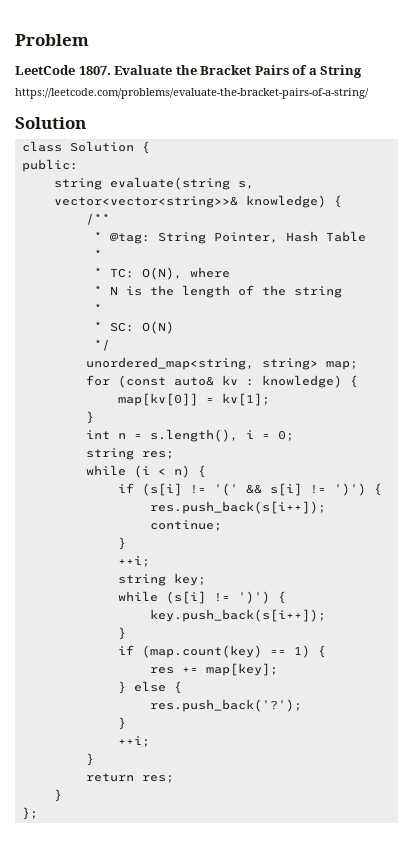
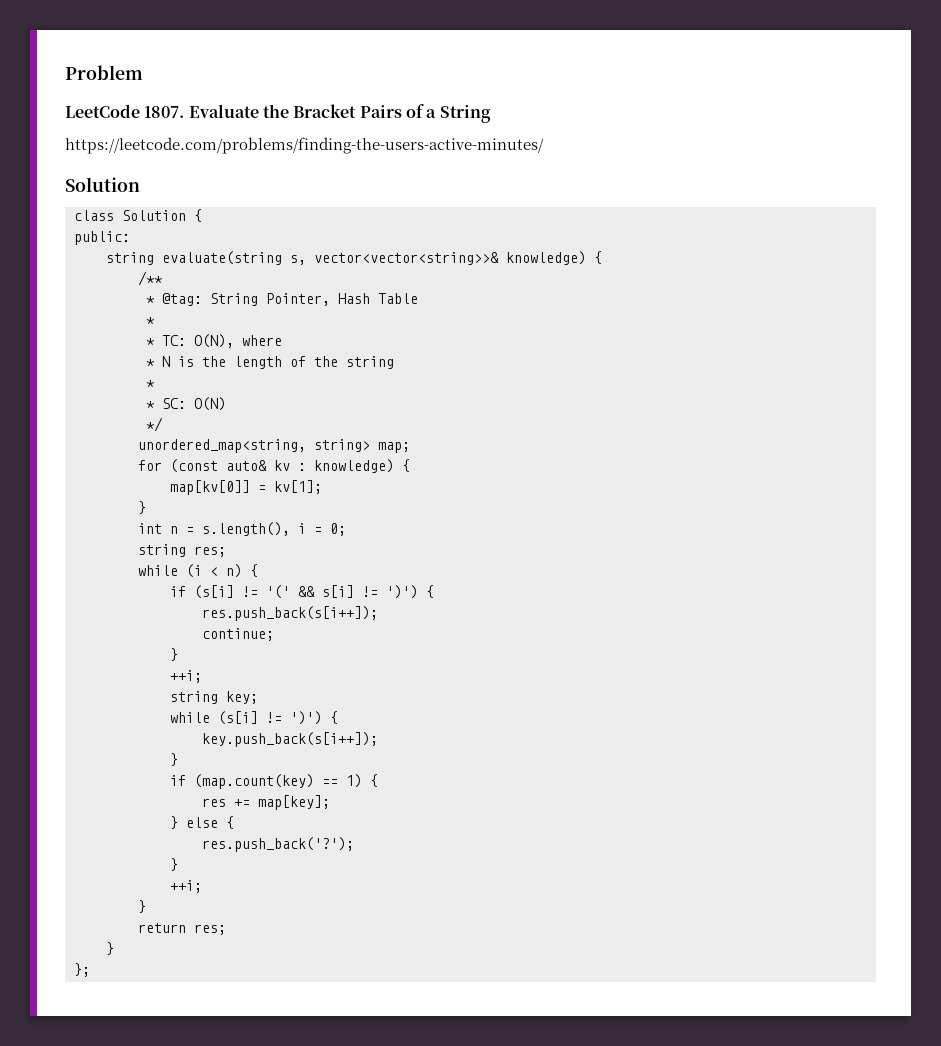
[15,88,369,99] https://leetcode.com/problems/evaluate-the-bracket-pairs-of-a-string/ -> [65,137,544,154] https://leetcode.com/problems/finding-the-users-active-minutes/

